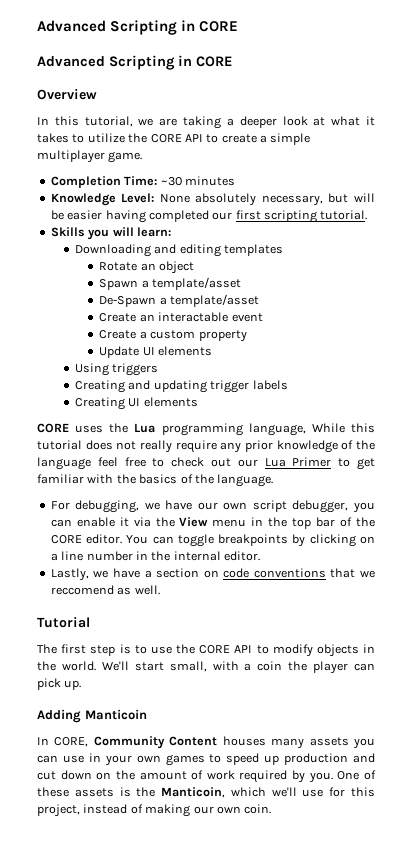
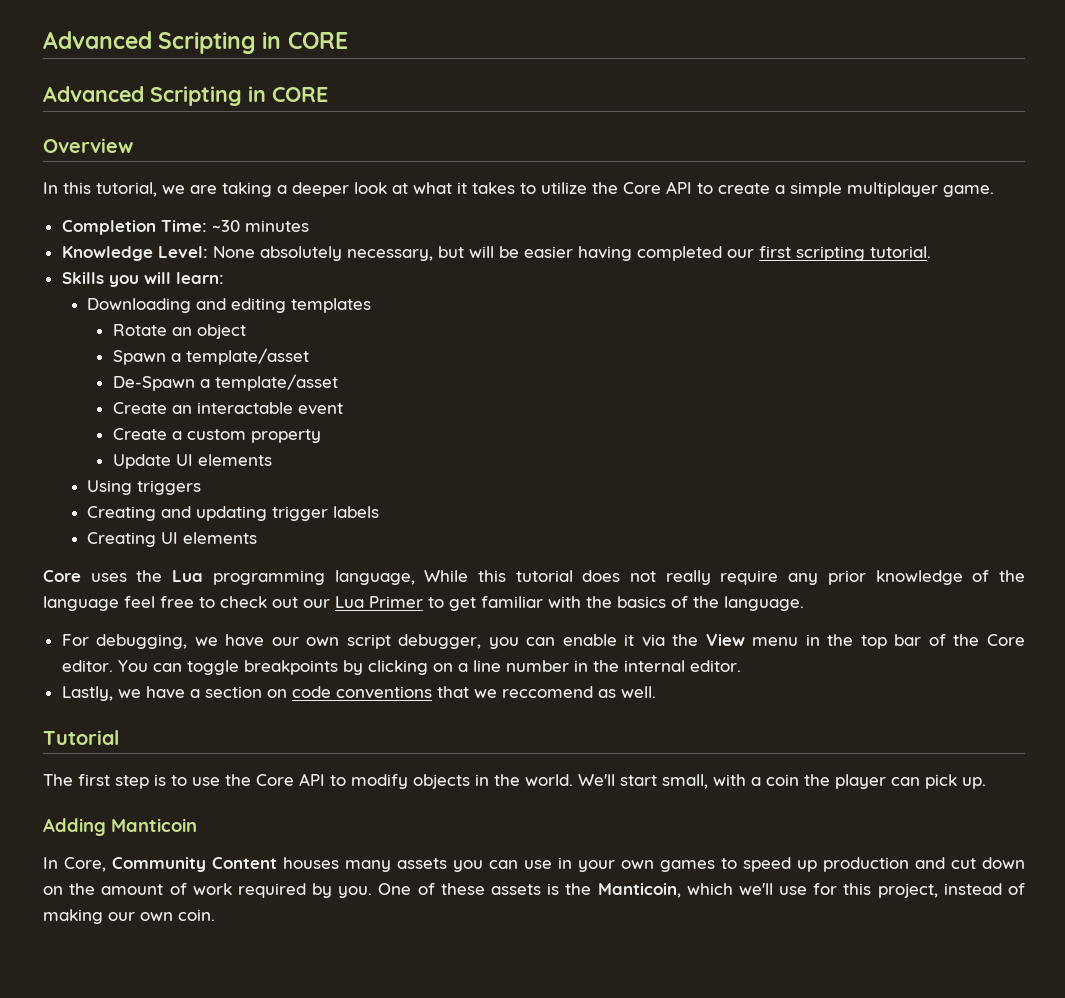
[150,134,182,143] CORE -> [623,182,661,194] Core
[37,423,69,433] CORE -> [43,570,81,582] Core
[50,535,82,544] CORE -> [986,634,1025,646] Core
[199,645,231,654] CORE -> [256,774,294,786] Core
[54,737,89,747] CORE, -> [64,857,106,872] Core,

